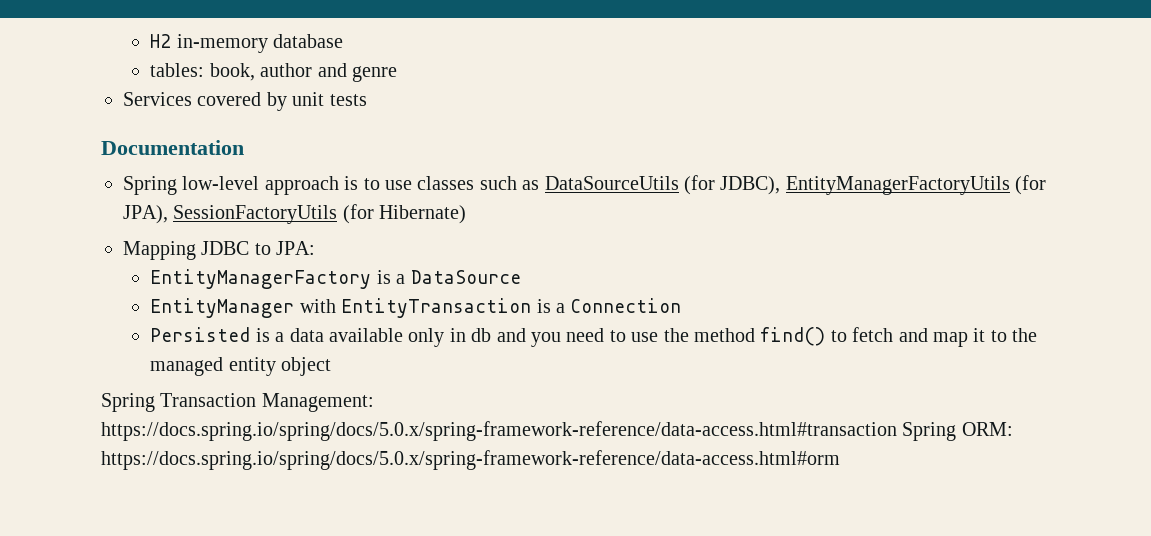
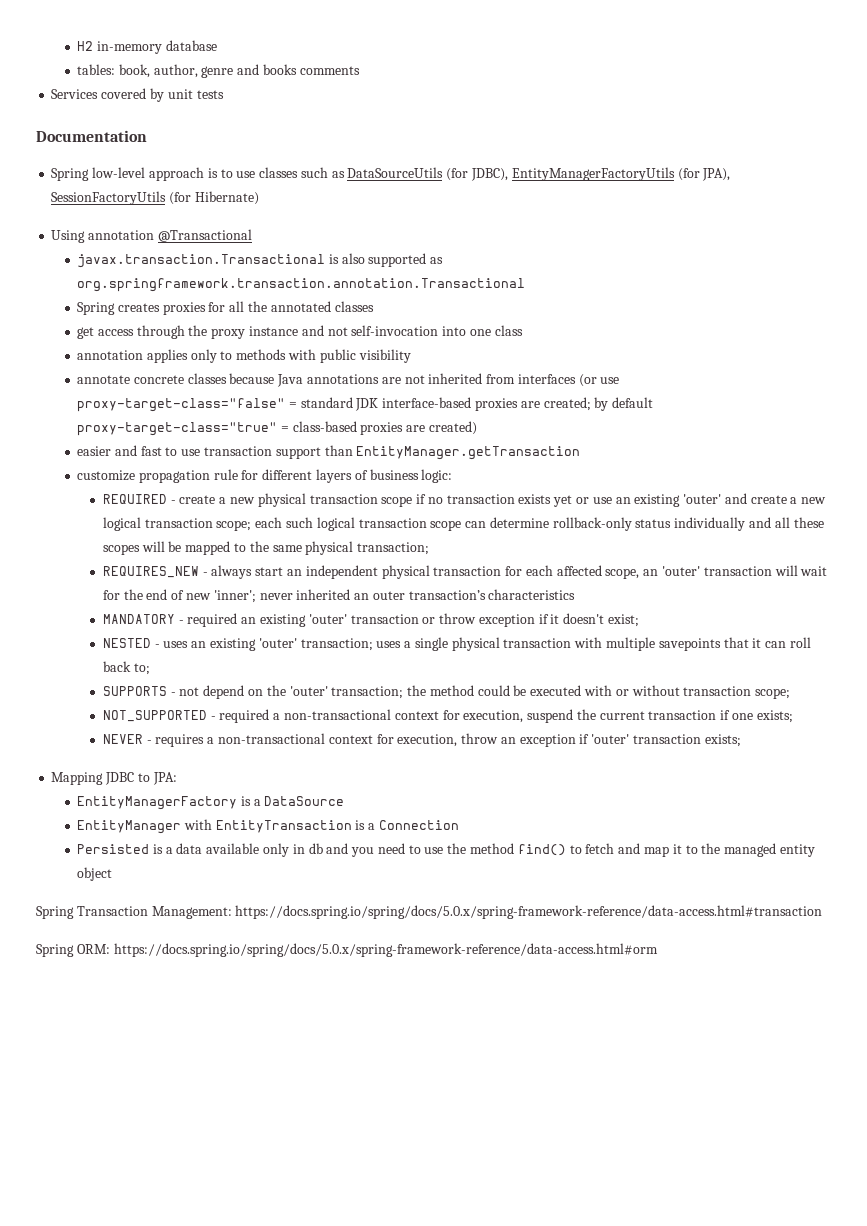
[260,63,397,82] author and genre -> [153,64,360,78] author, genre and books comments
(467, 214) none -> [51,229,252,243] [77,253,444,268] [77,278,526,292] [77,301,374,315] [77,325,523,339] [77,349,411,363] [77,373,620,387] [77,397,654,412] [77,421,478,436] [77,445,581,460] [77,469,453,483] [102,493,827,507] [102,517,824,531] [102,541,430,555] [102,565,828,579] [102,589,576,603] [102,613,639,627] [102,637,811,651] [102,661,150,675] [102,685,791,699] [102,709,793,723] [102,733,741,747] // Using annotation @Transactional // javax.transaction.Transactional is also supported as org.springframework.transaction.annotation.Transactional // Spring creates proxies for all the annotated classes // get access through the proxy instance and not self-invocation into one class // annotation applies only to methods with public visibility // annotate concrete classes because Java annotations are not inherited from interfaces (or use proxy-target-class="false" = standard JDK interface-based proxies are created; by default proxy-target-class="true" = class-based proxies are created) // easier and fast to use transaction support than EntityManager.getTransaction // customize propagation rule for different layers of business logic: // REQUIRED - create a new physical transaction scope if no transaction exists yet or use an existing 'outer' and create a new logical transaction scope; each such logical transaction scope can determine rollback-only status individually and all these scopes will be mapped to the same physical transaction; // REQUIRES_NEW - always start an independent physical transaction for each affected scope, an 'outer' transaction will wait for the end of new 'inner'; never inherited an outer transaction’s characteristics // MANDATORY - required an existing 'outer' transaction or throw exception if it doesn't exist; // NESTED - uses an existing 'outer' transaction; uses a single physical transaction with multiple savepoints that it can roll back to; // SUPPORTS - not depend on the 'outer' transaction; the method could be executed with or without transaction scope; // NOT_SUPPORTED - required a non-transactional context for execution, suspend the current transaction if one exists; // NEVER - requires a non-transactional context for execution, throw an exception if 'outer' transaction exists;
(897, 431) none -> (823, 912) //

